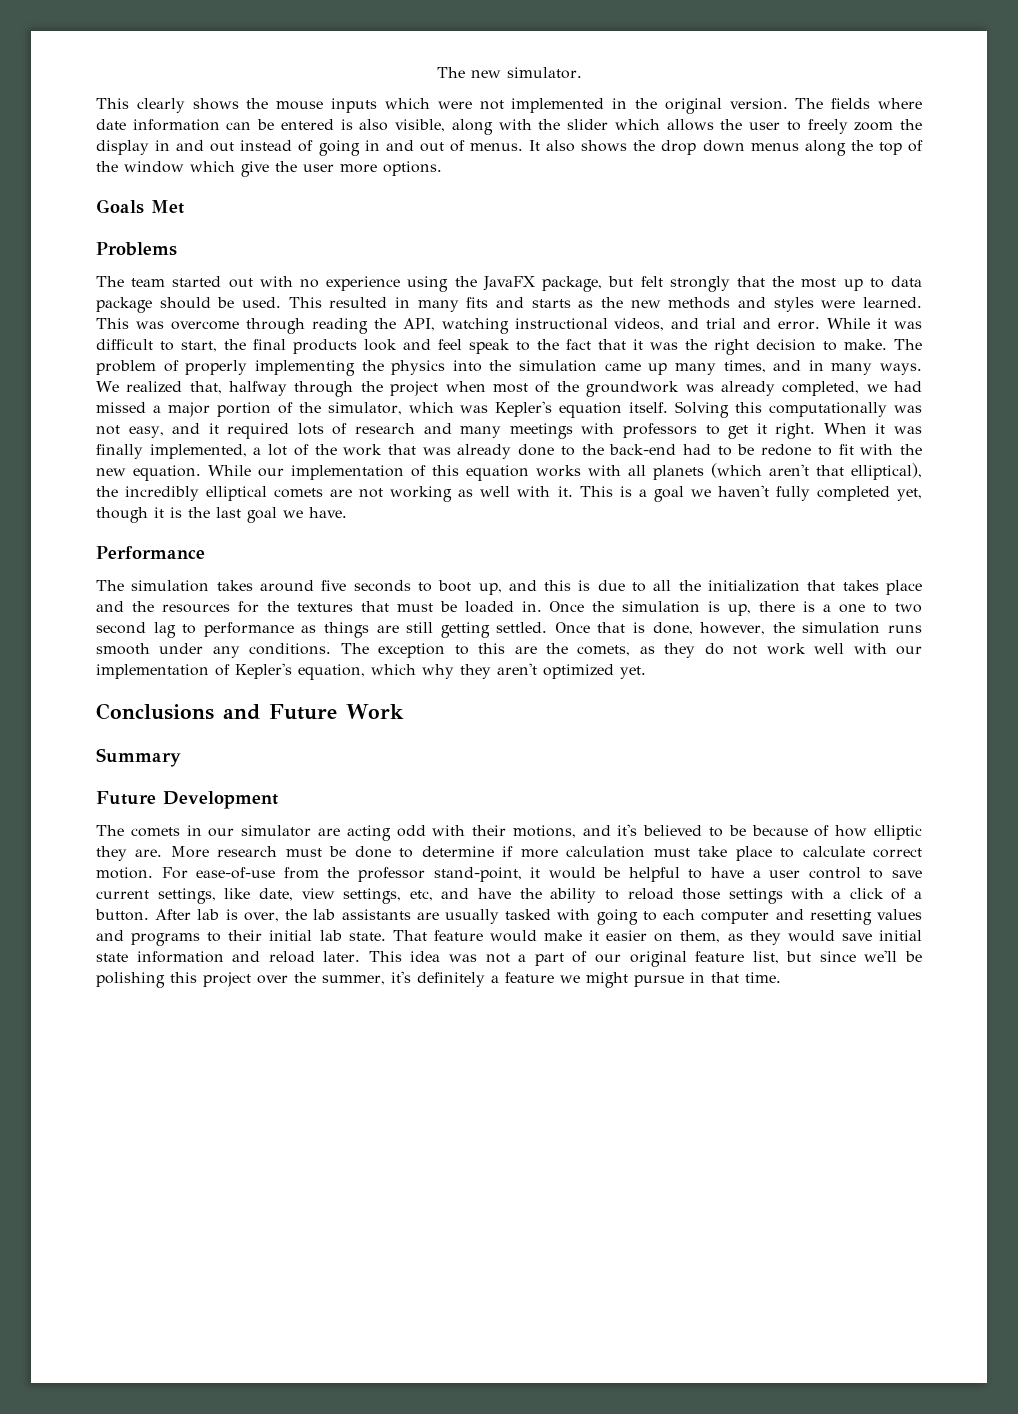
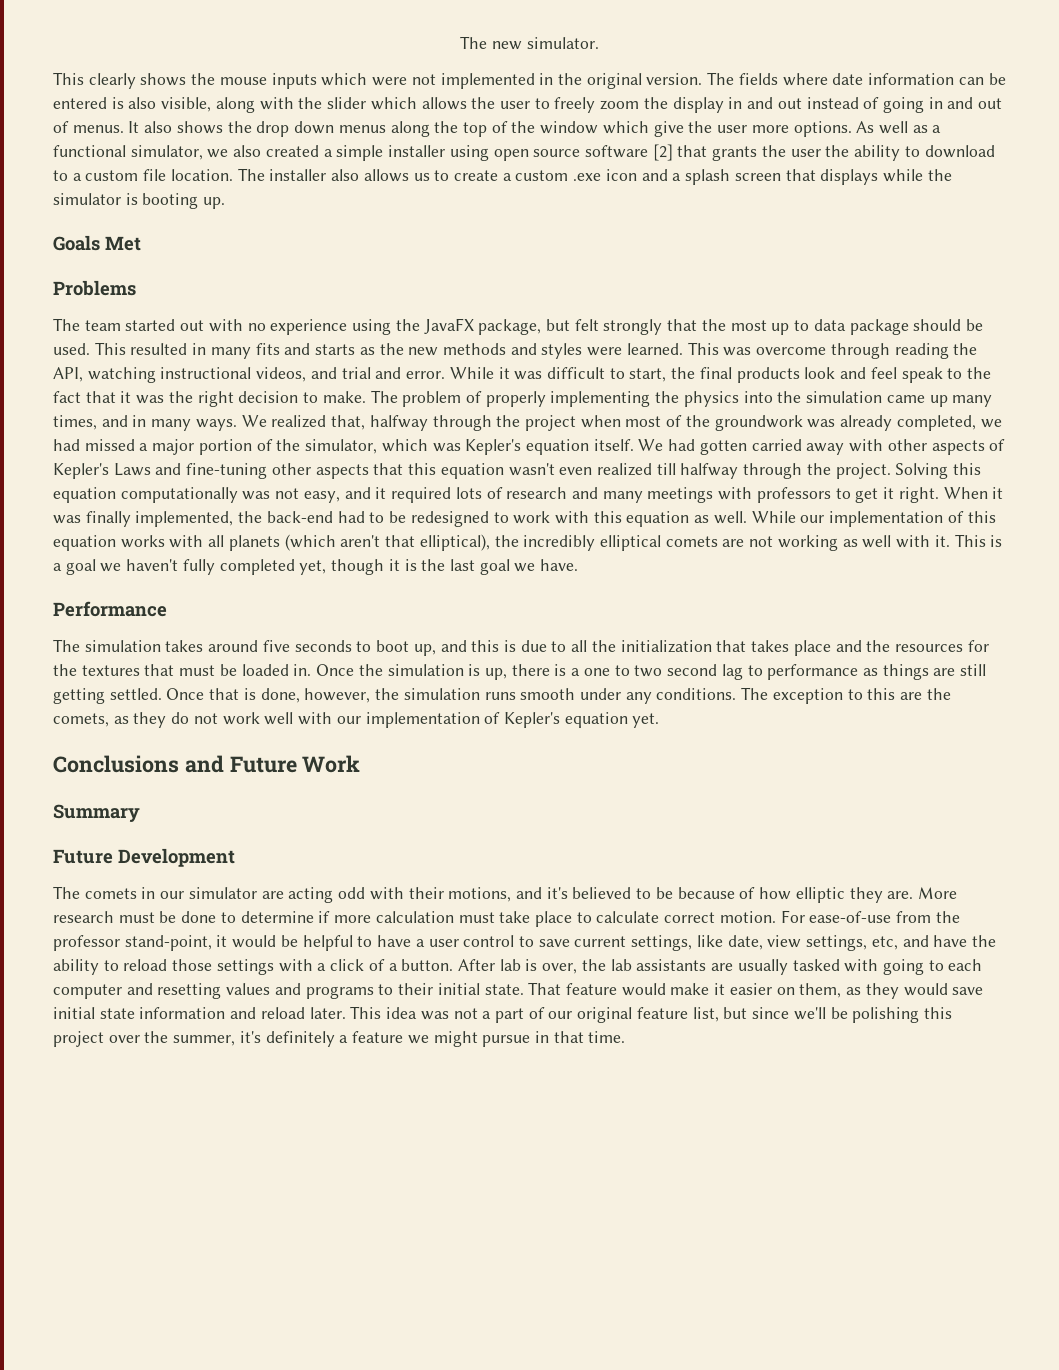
(442, 168) none -> [856,121,942,134] [53,144,995,161] [53,168,952,185] [53,193,226,209] As well as a functional simulator, we also created a simple installer using open source software [2] that grants the user the ability to download to a custom file location. The installer also allows us to create a custom .exe icon and a splash screen that displays while the simulator is booting up.
(669, 407) none -> [638,439,1006,455] [53,463,891,479] We had gotten carried away with other aspects of Kepler's Laws and fine-tuning other aspects that this equation wasn't even realized till halfway through the project.
(763, 407) none -> [53,487,116,503] equation
[253,444,575,459] a lot of the work that was already done to -> (234, 519) none
[761,444,922,456] [96,465,201,481] redone to fit with the new equation. -> [410,511,747,527] redesigned to work with this equation as well.
[298,663,614,680] equation, which why they aren't optimized -> [564,712,628,728] equation
[319,930,342,941] lab -> (480, 989) none

